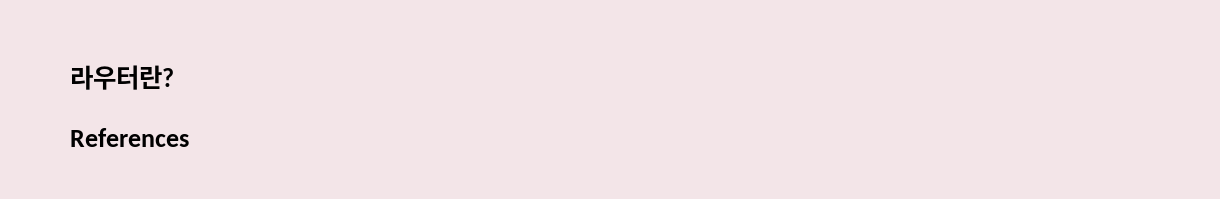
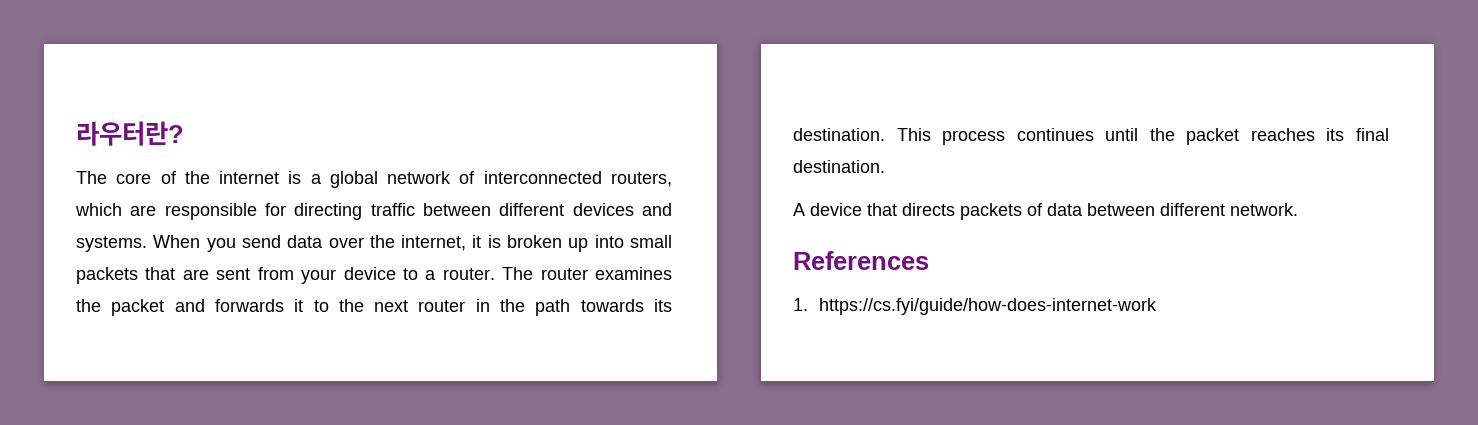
(174, 77) none -> [76,171,672,188] [75,203,672,220] [76,235,672,252] [76,267,673,284] [76,299,673,316] [793,128,1389,145] [793,160,885,173] [793,203,1298,220] // The core of the internet is a global network of interconnected routers, which are responsible for directing traffic between different devices and systems. When you send data over the internet, it is broken up into small packets that are sent from your device to a router. The router examines the packet and forwards it to the next router in the path towards its destination. This process continues until the packet reaches its final destination. // A device that directs packets of data between different network.
(189, 137) none -> [793,298,1157,315] // 1. https://cs.fyi/guide/how-does-internet-work

